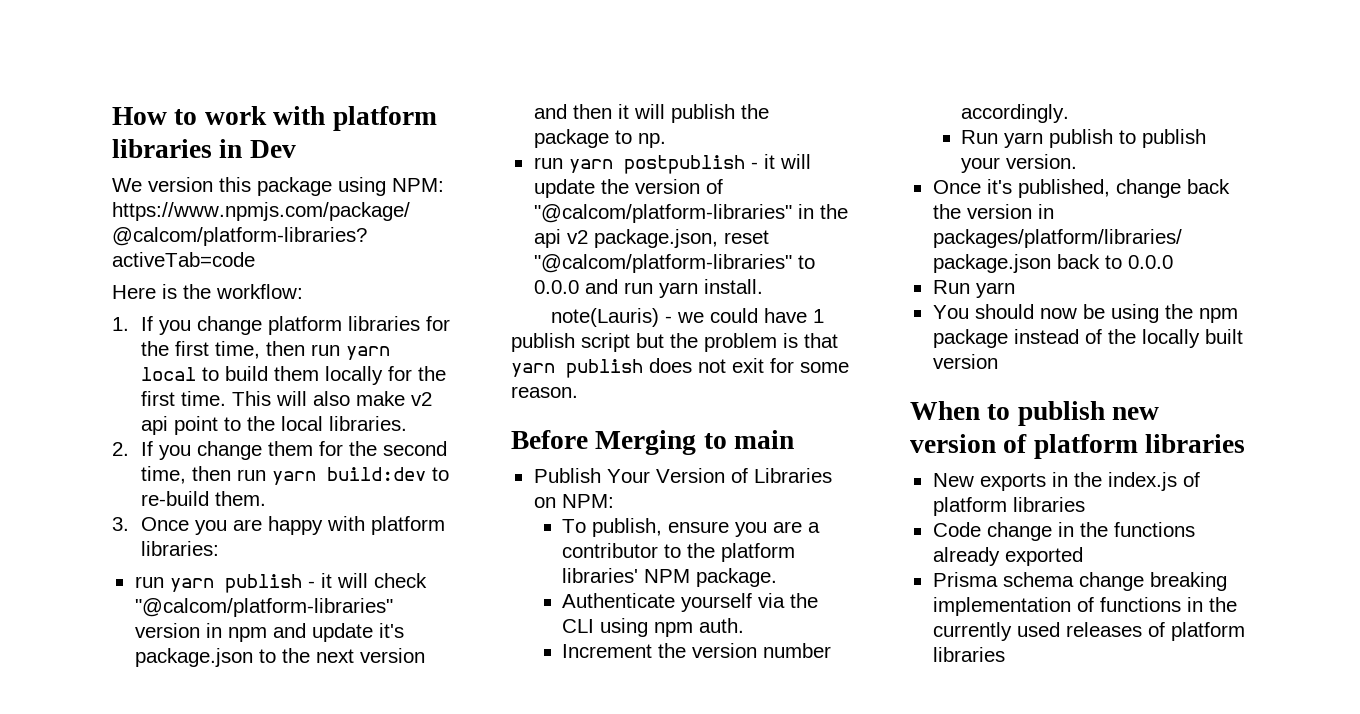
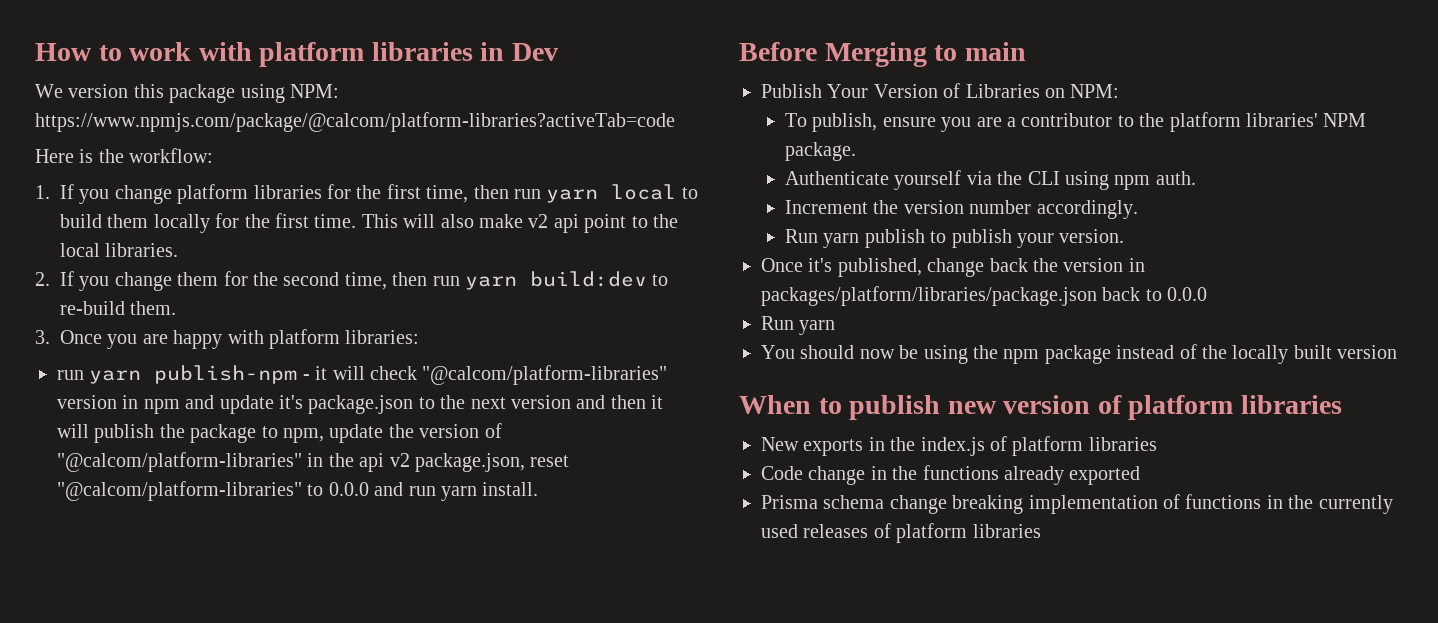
[224,574,302,593] publish -> [154,365,298,384] publish-npm
[637,133,666,148] [533,154,811,174] np. // run yarn postpublish - it will -> [283,428,324,443] npm,
[550,308,824,327] [511,333,838,352] [511,358,849,378] [511,386,578,398] // note(Lauris) - we could have 1 publish script but the problem is that yarn publish does not exit for some reason. -> (539, 489) none

